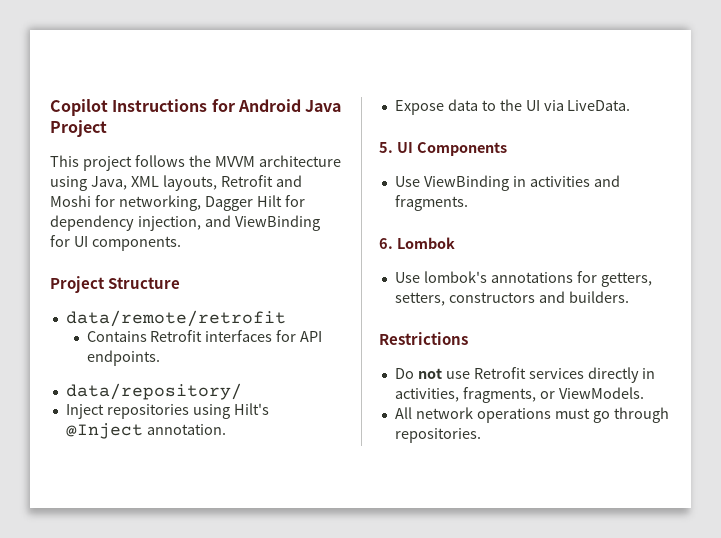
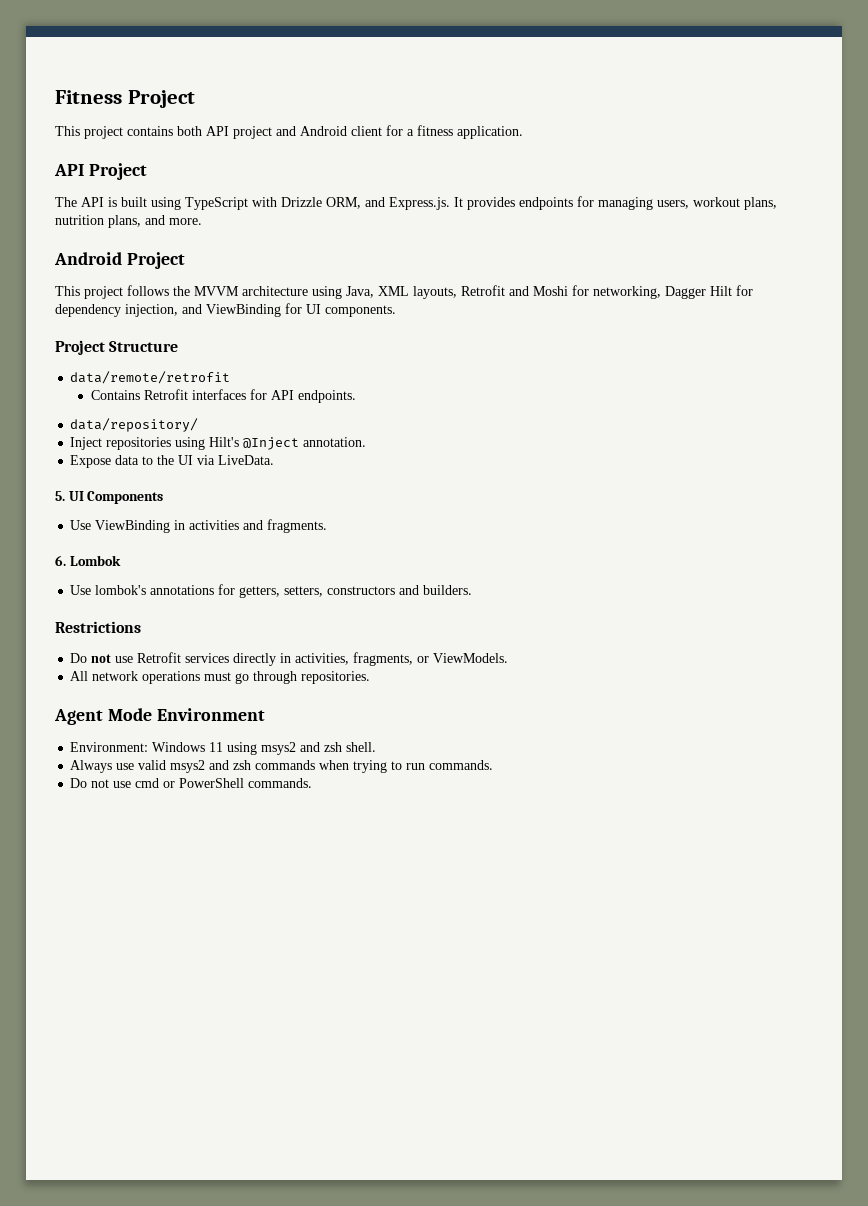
[50,99,342,116] Copilot Instructions for Android Java -> [55,90,195,108] [55,125,523,139] [54,163,147,180] [55,196,777,210] [55,215,202,228] [54,252,122,265] Fitness Project // This project contains both API project and Android client for a fitness application. // API Project // The API is built using TypeScript with Drizzle ORM, and Express.js. It provides endpoints for managing users, workout plans, nutrition plans, and more. // Android
(481, 435) none -> [54,708,265,725] [70,742,377,755] [70,760,494,773] [70,778,313,788] // Agent Mode Environment // Environment: Windows 11 using msys2 and zsh shell. // Always use valid msys2 and zsh commands when trying to run commands. // Do not use cmd or PowerShell commands.

